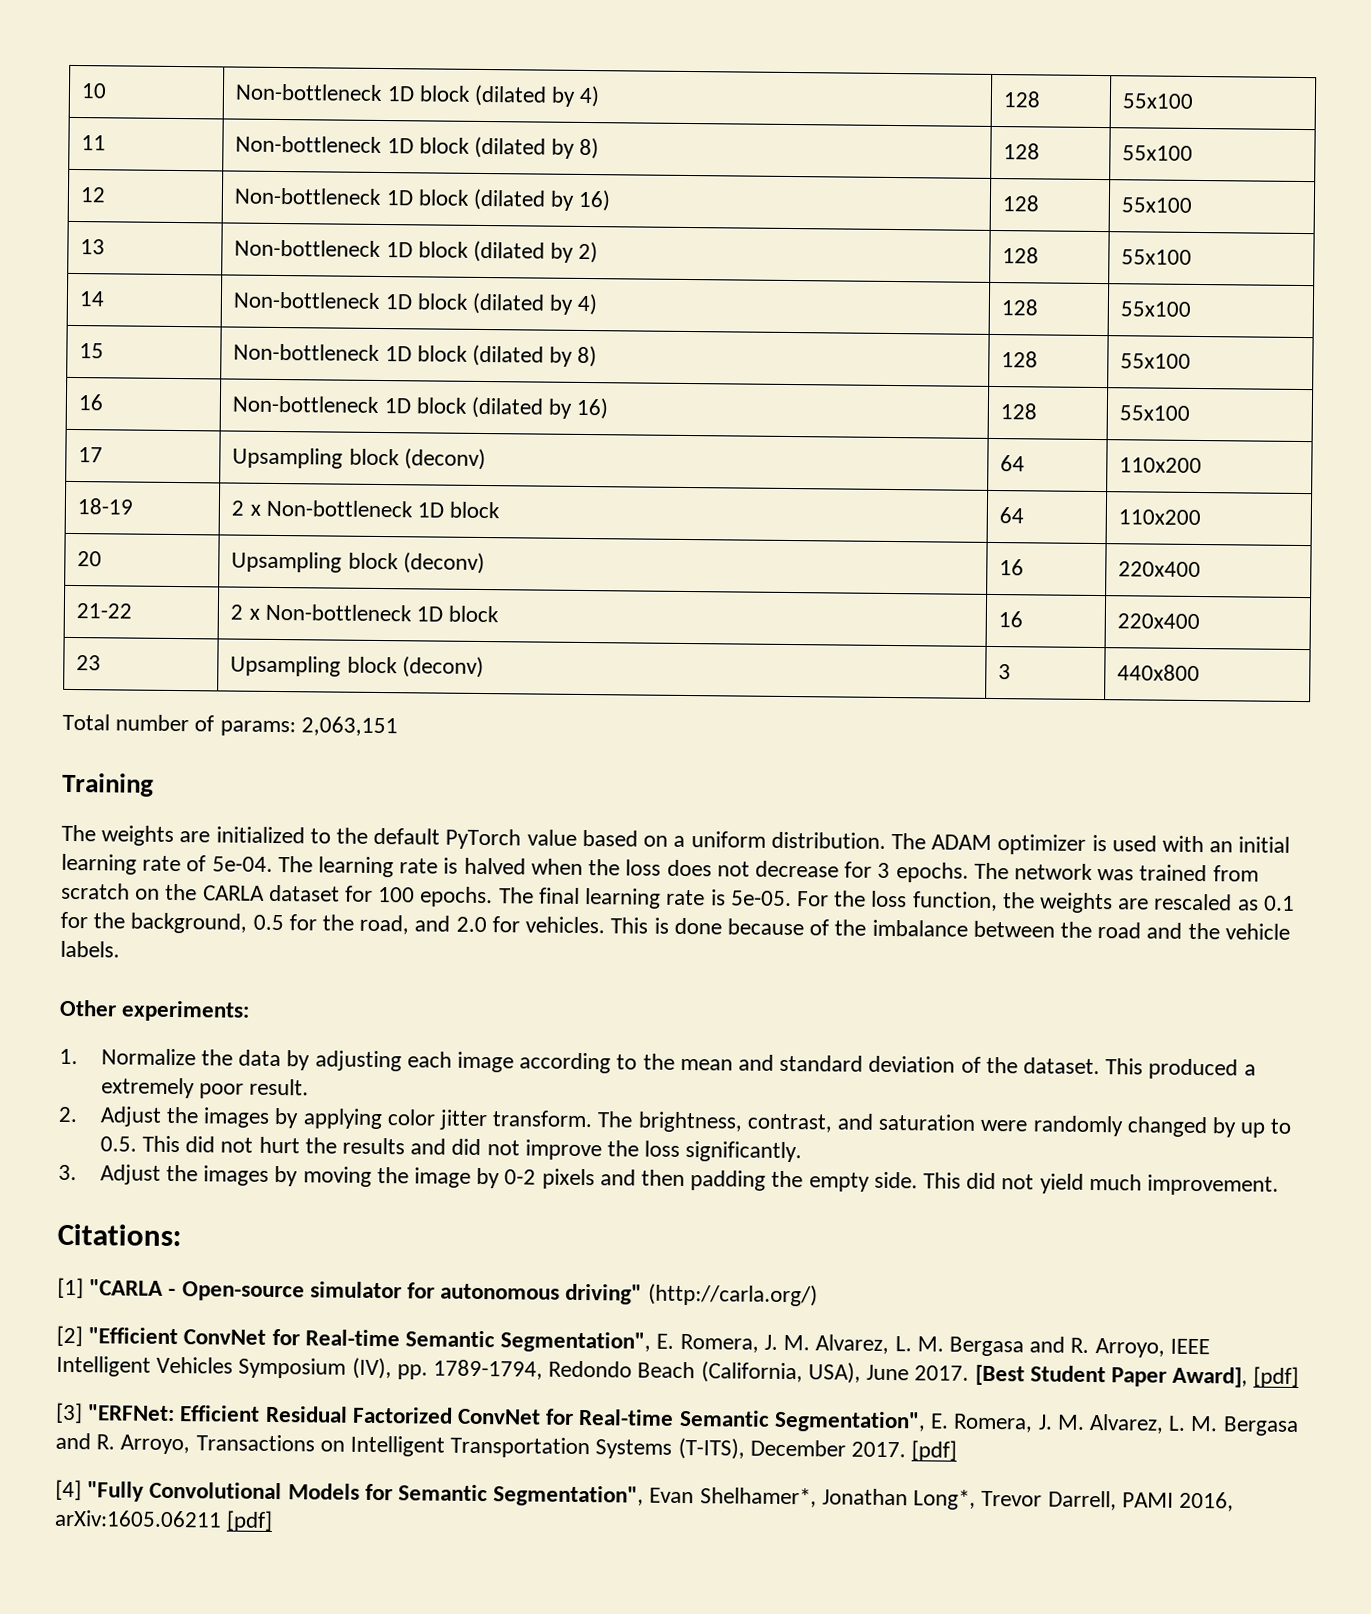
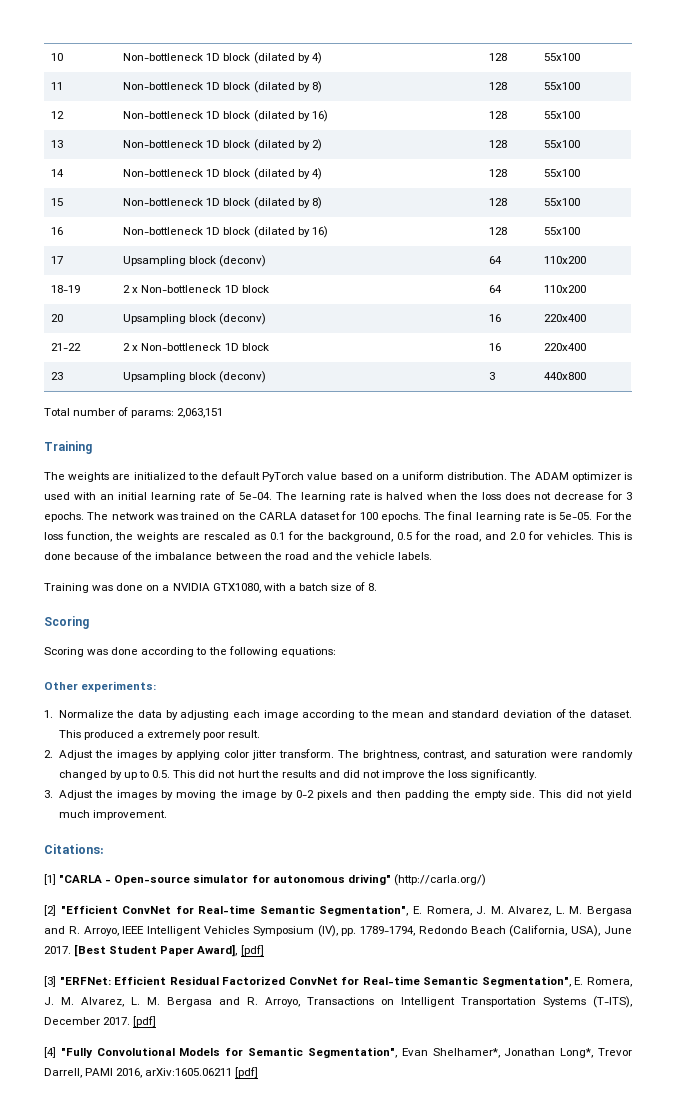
[1212,865,1259,882] [61,882,130,900] from scratch -> (220, 516) none
(120, 949) none -> [44,582,378,593] [44,616,89,629] [44,646,336,657] // Training was done on a NVIDIA GTX1080, with a batch size of 8. // Scoring // Scoring was done according to the following equations:

